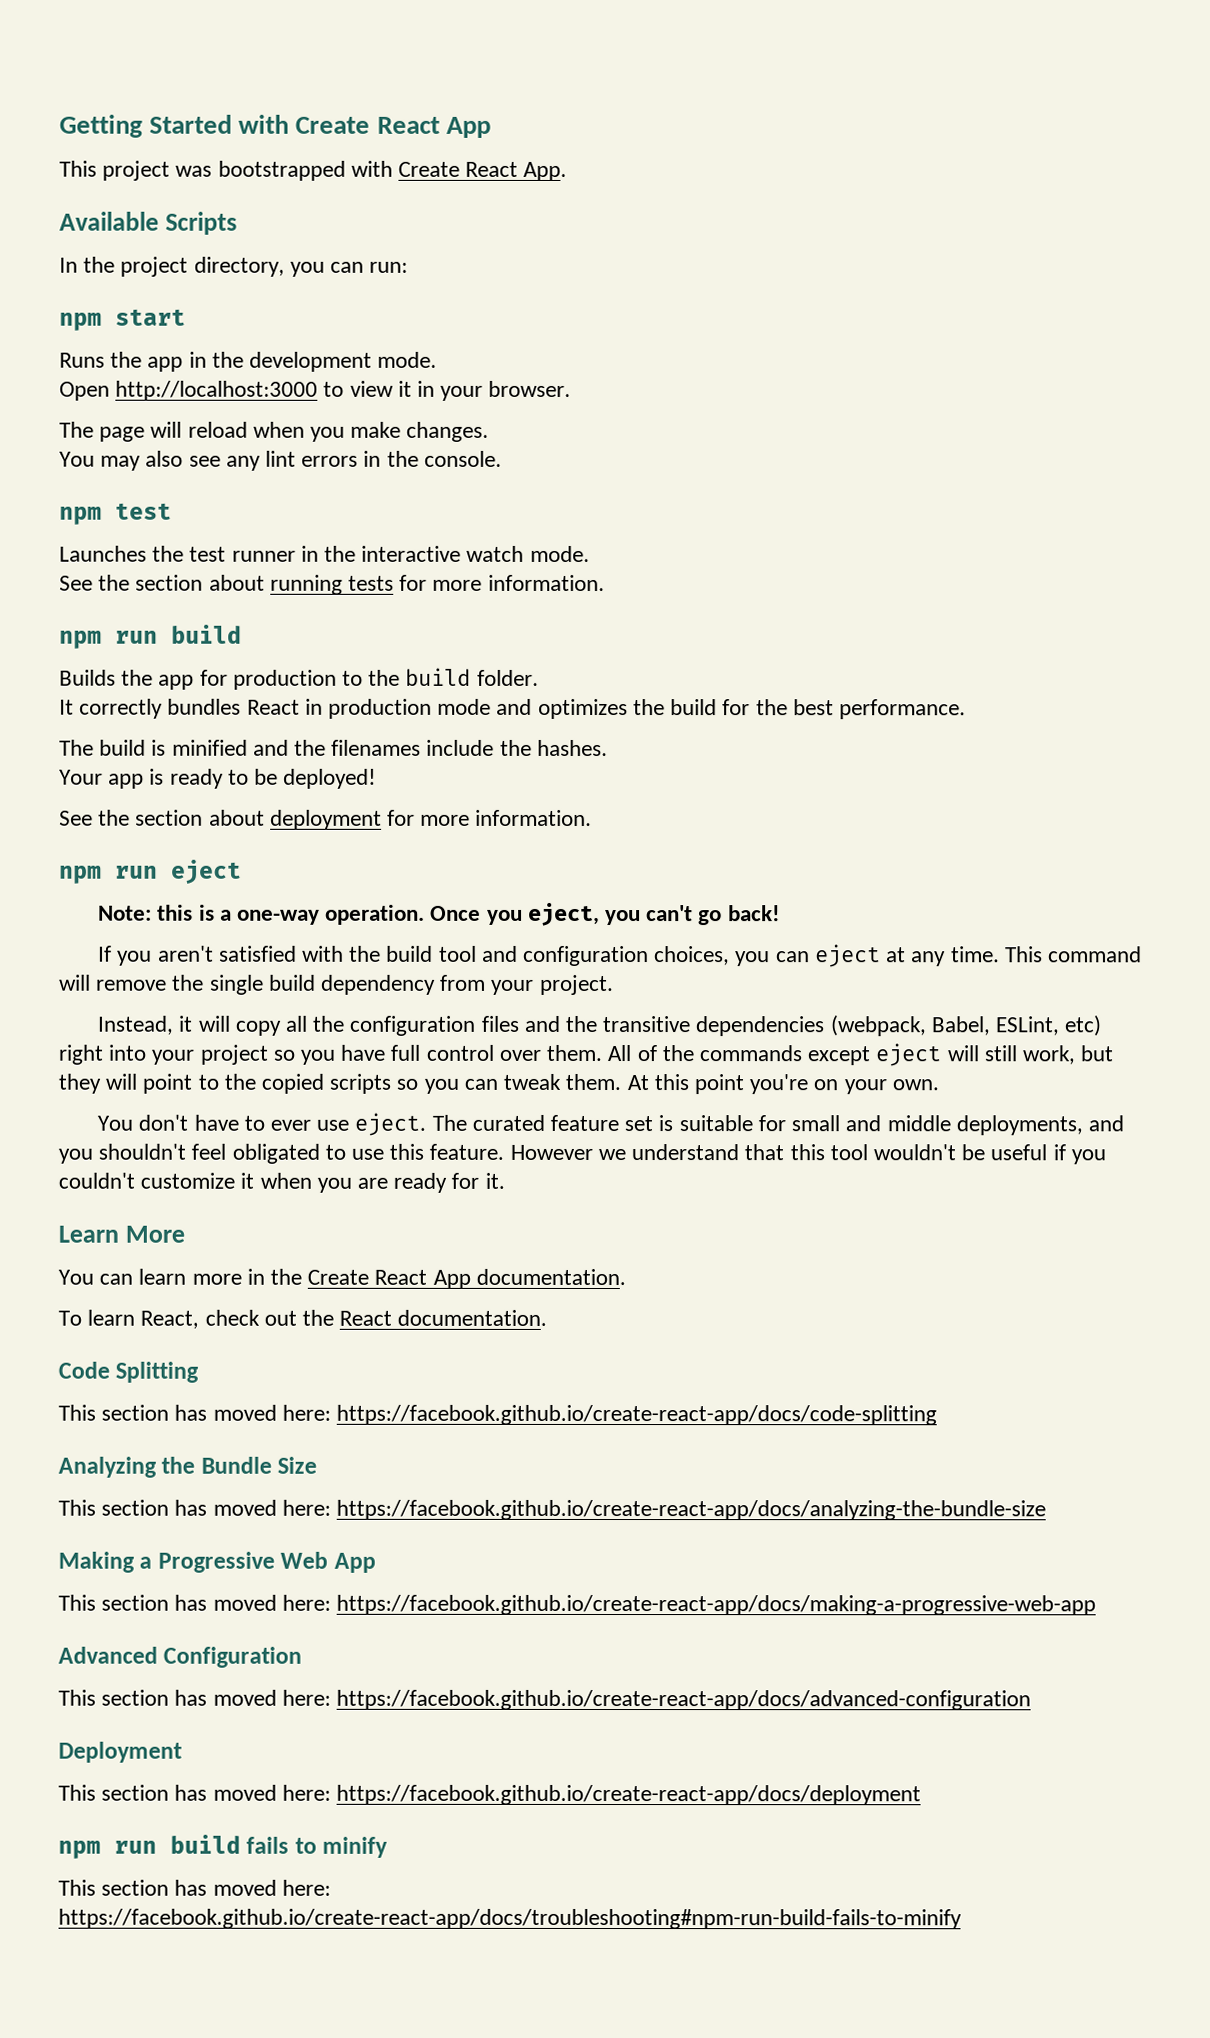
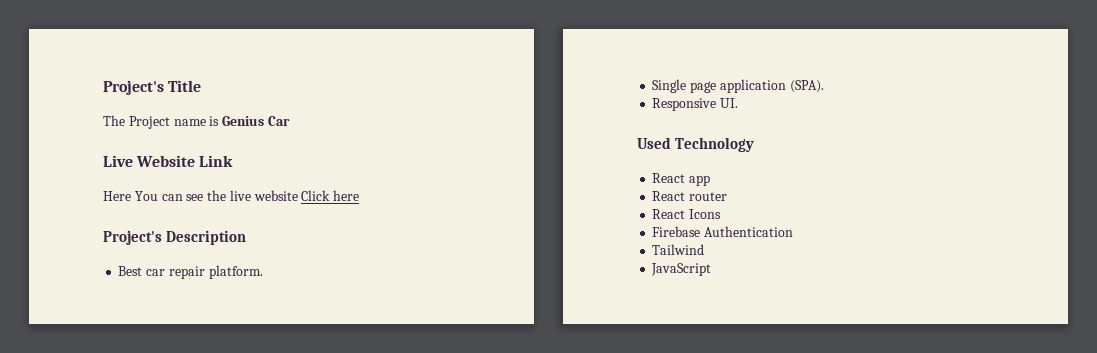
[59,114,491,138] [59,160,568,181] [59,211,237,235] [59,256,409,277] [59,308,186,331] [59,351,438,372] [59,380,572,401] [59,421,490,442] [59,450,502,471] [59,502,172,525] [59,545,590,562] [59,574,605,595] [59,624,242,649] [59,667,539,690] [59,698,966,720] [59,739,608,757] [59,768,377,789] [59,809,593,830] [59,859,242,884] [98,902,780,926] [98,944,1142,968] [59,974,614,996] [97,1015,1103,1037] [58,1043,1114,1067] [58,1073,939,1095] [97,1112,1124,1136] [58,1143,1106,1165] [58,1172,505,1193] [58,1225,185,1243] [58,1268,626,1289] [58,1309,548,1329] [58,1361,200,1383] [58,1404,938,1426] [58,1456,318,1478] [58,1499,1047,1521] [58,1551,376,1573] [58,1594,1097,1616] [58,1646,303,1668] [58,1689,1032,1711] [58,1741,182,1763] [58,1784,922,1806] [58,1834,389,1859] [58,1879,331,1896] [58,1908,962,1930] Getting Started with Create React App // This project was bootstrapped with Create React App. // Available Scripts // In the project directory, you can run: // npm start // Runs the app in the development mode. // Open http://localhost:3000 to view it in your browser. // The page will reload when you make changes. // You may also see any lint errors in the console. // npm test // Launches the test runner in the interactive watch mode. // See the section about running tests for more information. // npm run build // Builds the app for production to the build folder. // It correctly bundles React in production mode and optimizes the build for the best performance. // The build is minified and the filenames include the hashes. // Your app is ready to be deployed! // See the section about deployment for more information. // npm run eject // Note: this is a one-way operation. Once you eject, you can't go back! // If you aren't satisfied with the build tool and configuration choices, you can eject at any time. This command will remove the single build dependency from your project. // Instead, it will copy all the configuration files and the transitive dependencies (webpack, Babel, ESLint, etc) right into your project so you have full control over them. All of the commands except eject will still work, but they will point to the copied scripts so you can tweak them. At this point you're on your own. // You don't have to ever use eject. The curated feature set is suitable for small and middle deployments, and you shouldn't feel obligated to use this feature. However we understand that this tool wouldn't be useful if you couldn't customize it when you are ready for it. // Learn More // You can learn more in the Create React App documentation. // To learn React, check out the React documentation. // Code Splitting // This section has moved here: https://facebook.github.io/create-react-app/docs/code-splitting // Analyzing the Bundle Size // This section has moved here: https://facebook.github.io/create-react-app/docs/analyzing-the-bundle-size // Making a Progressive Web App // This section has moved here: https://facebook.github.io/create-react-app/docs/making-a-progressive-web-app // Advanced Configuration // This section has moved here: https://facebook.github.io/create-react-app/docs/advanced-configuration // Deployment // This section has moved here: https://facebook.github.io/create-react-app/docs/deployment // npm run build fails to minify // This section has moved here: https://facebook.github.io/create-react-app/docs/troubleshooting#npm-run-build-fails-to-minify -> [103,80,202,95] [103,115,290,129] [103,155,234,167] [103,190,360,201] [103,230,246,245] [118,265,263,279] [652,79,824,93] [652,98,739,111] [637,137,754,152] [652,173,711,186] [652,191,728,201] [652,209,722,219] [652,226,794,237] [652,244,705,255] [651,263,712,276] Project's Title // The Project name is Genius Car // Live Website Link // Here You can see the live website Click here // Project's Description // Best car repair platform. // Single page application (SPA). // Responsive UI. // Used Technology // React app // React router // React Icons // Firebase Authentication // Tailwind // JavaScript

